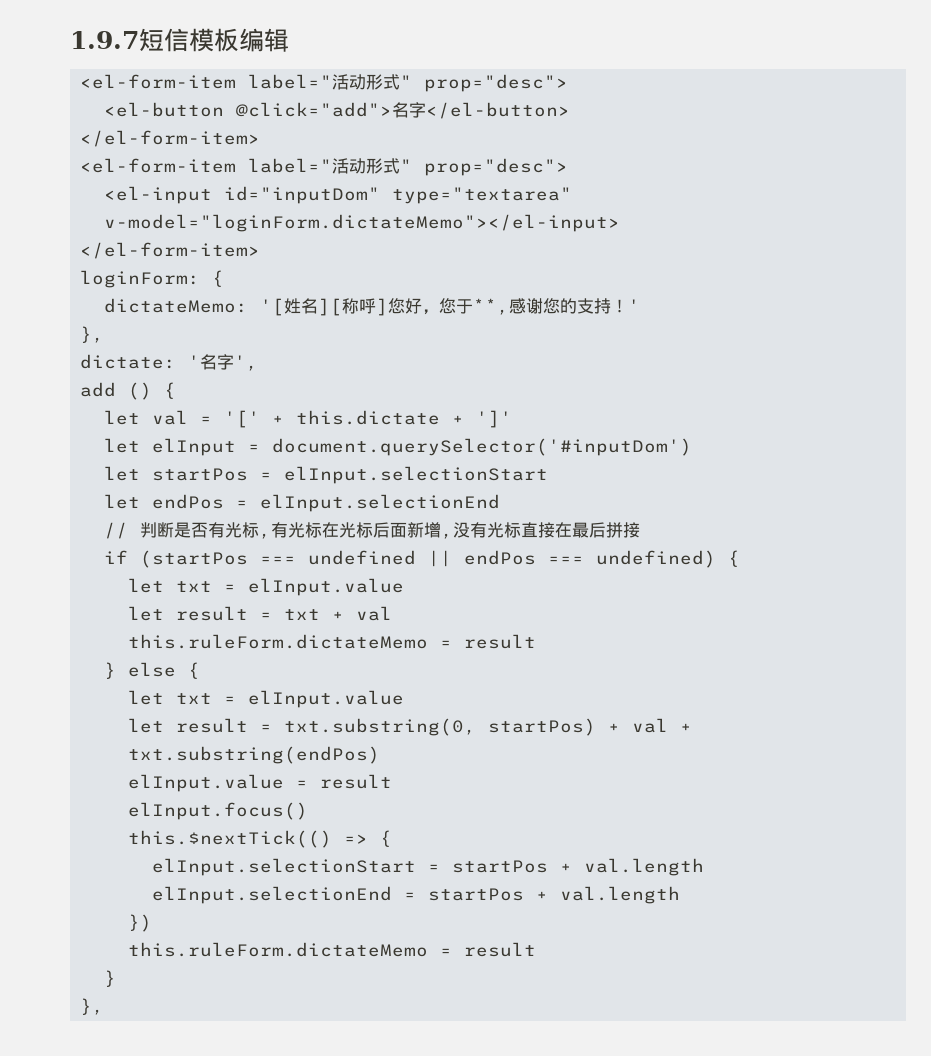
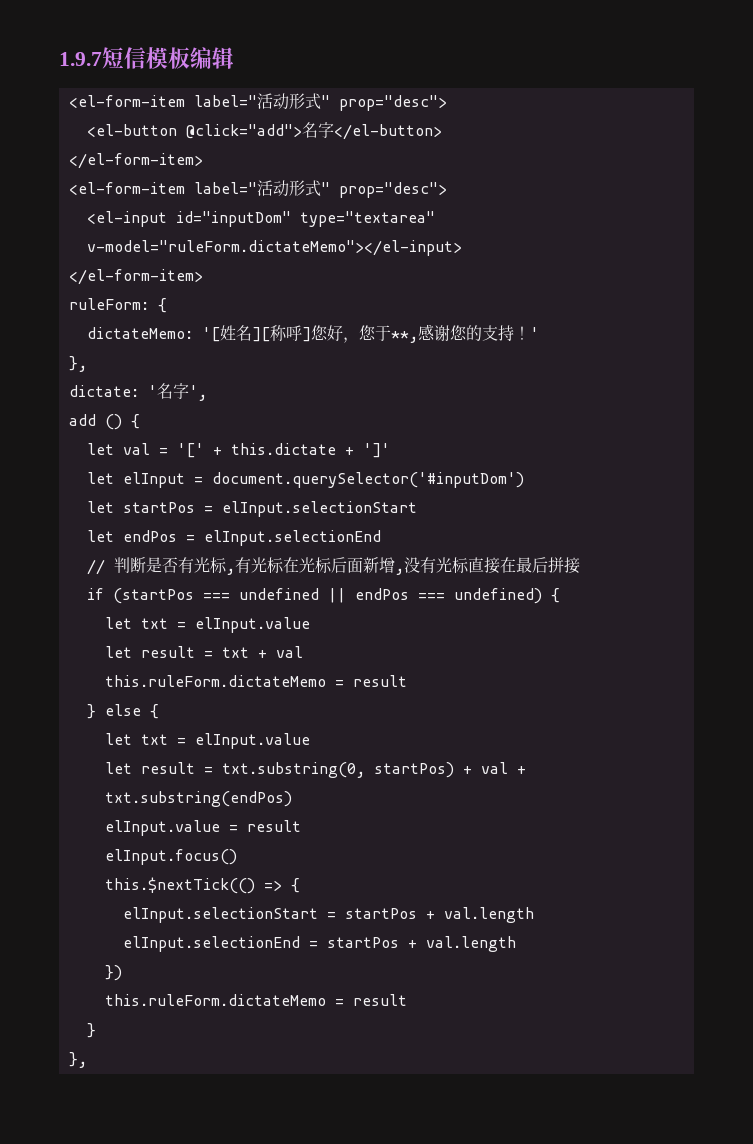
[103,214,620,232] [79,242,260,259] [79,270,200,288] v-model="loginForm.dictateMemo"></el-input> // </el-form-item> // loginForm: -> [87,240,463,256] [69,269,204,285] [69,298,150,310] v-model="ruleForm.dictateMemo"></el-input> // </el-form-item> // ruleForm:

